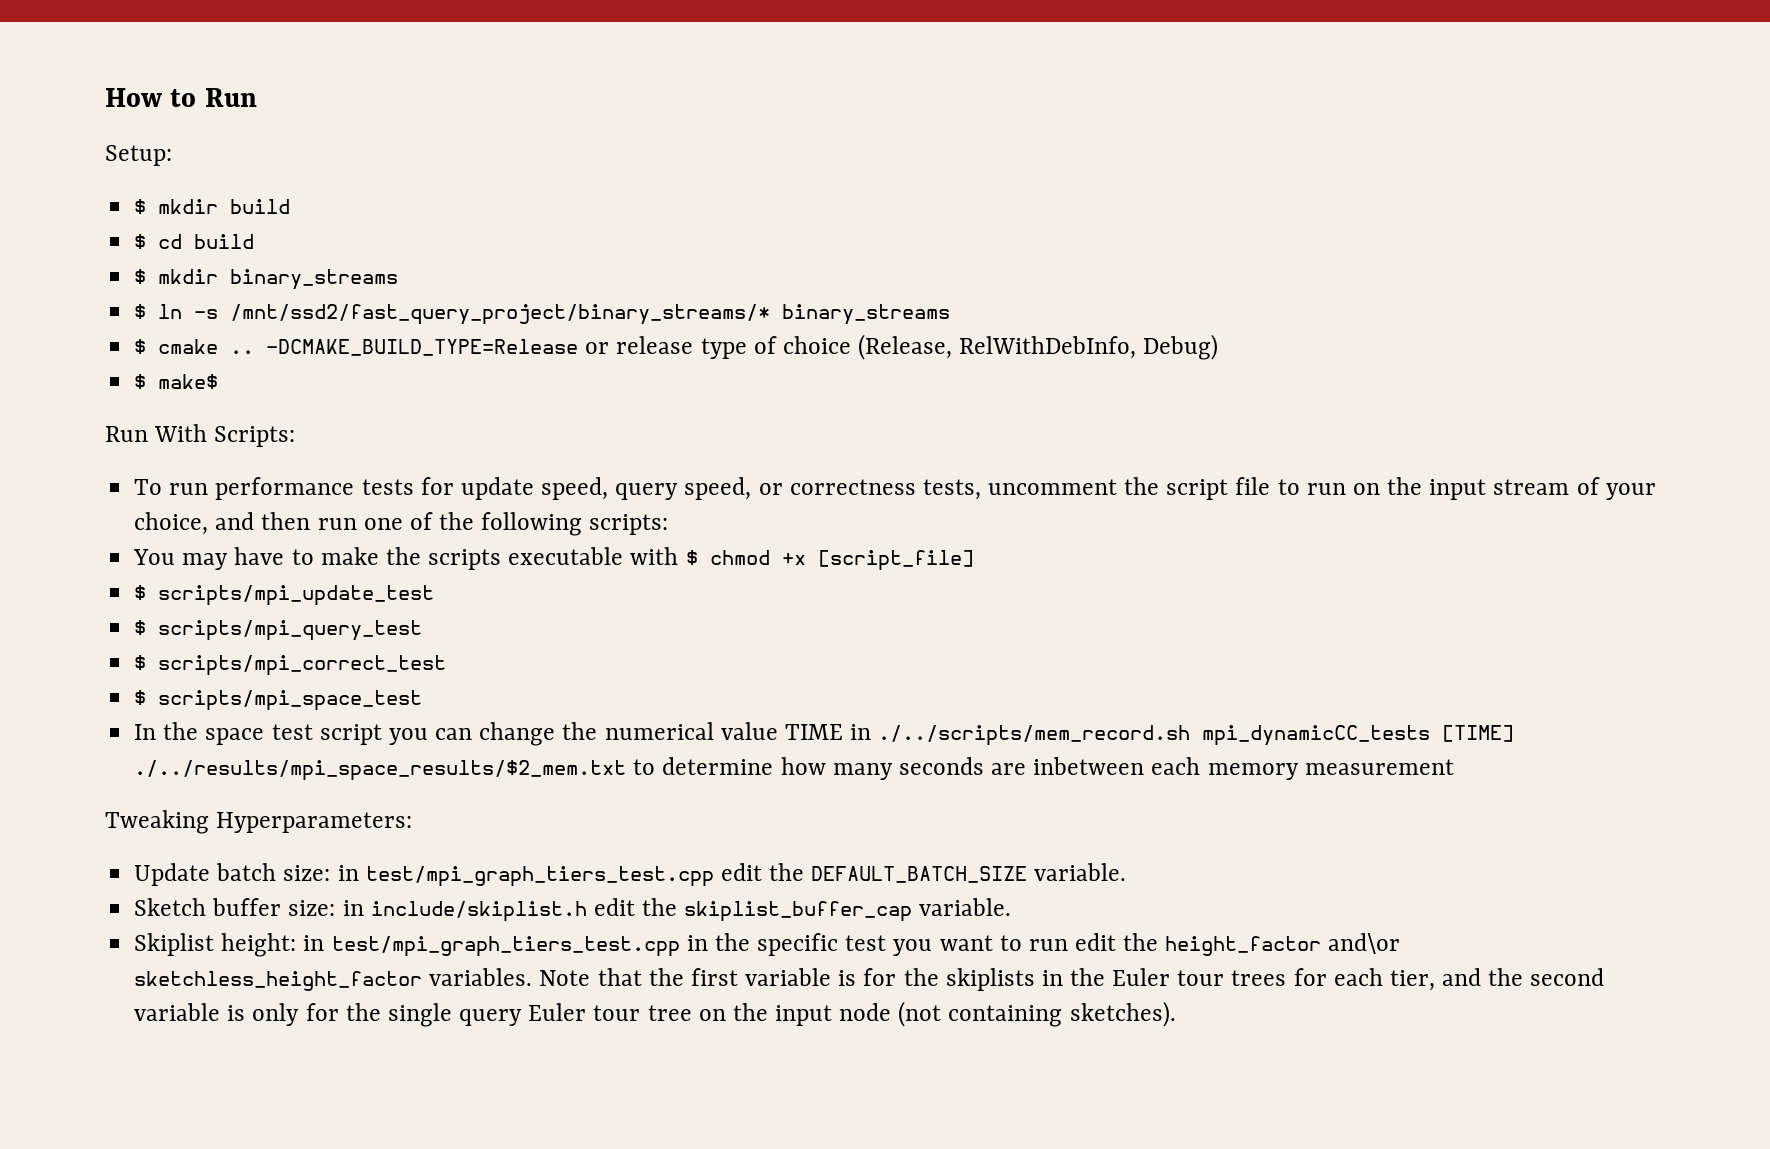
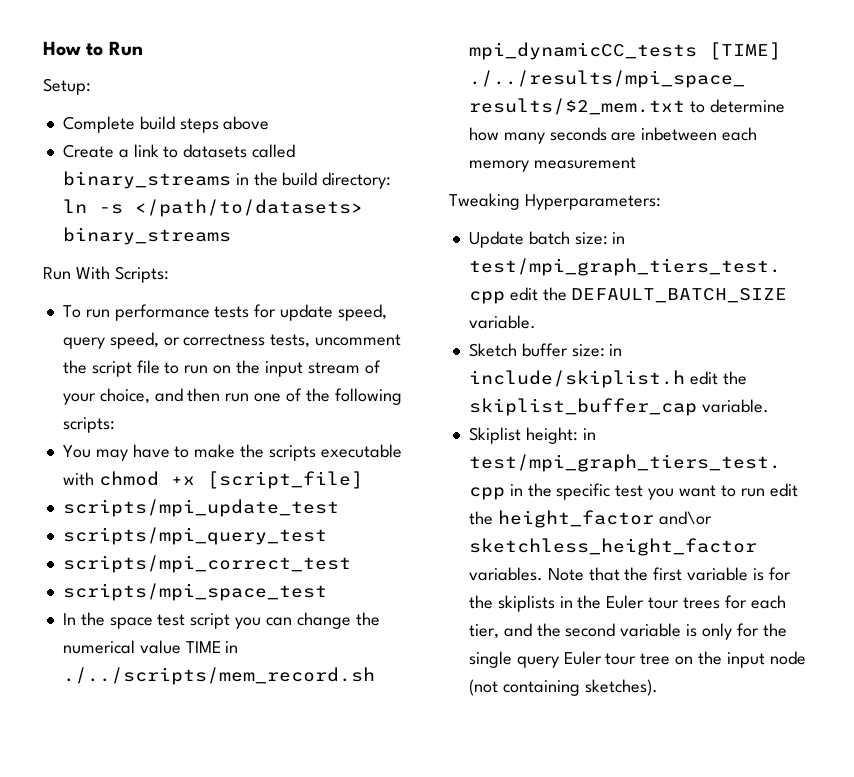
[134,199,291,214] [134,234,255,249] [134,269,399,290] [134,304,147,319] $ mkdir build // $ cd build // $ mkdir binary_streams // $ -> [62,116,270,133] [62,144,296,158] [62,171,392,189] Complete build steps above // Create a link to datasets called binary_streams in the build directory:
[230,304,951,325] [134,334,1219,360] [134,374,219,389] /mnt/ssd2/fast_query_project/binary_streams/* binary_streams // $ cmake .. -DCMAKE_BUILD_TYPE=Release or release type of choice (Release, RelWithDebInfo, Debug) // $ make$ -> [134,199,363,217] [62,227,231,245] </path/to/datasets> binary_streams
[685,550,698,565] $ -> (94, 479) none
[134,585,147,600] $ -> (363, 480) none
[134,620,147,635] $ -> (339, 508) none
[134,655,147,670] $ -> (327, 536) none
[134,690,147,705] $ -> (351, 564) none

